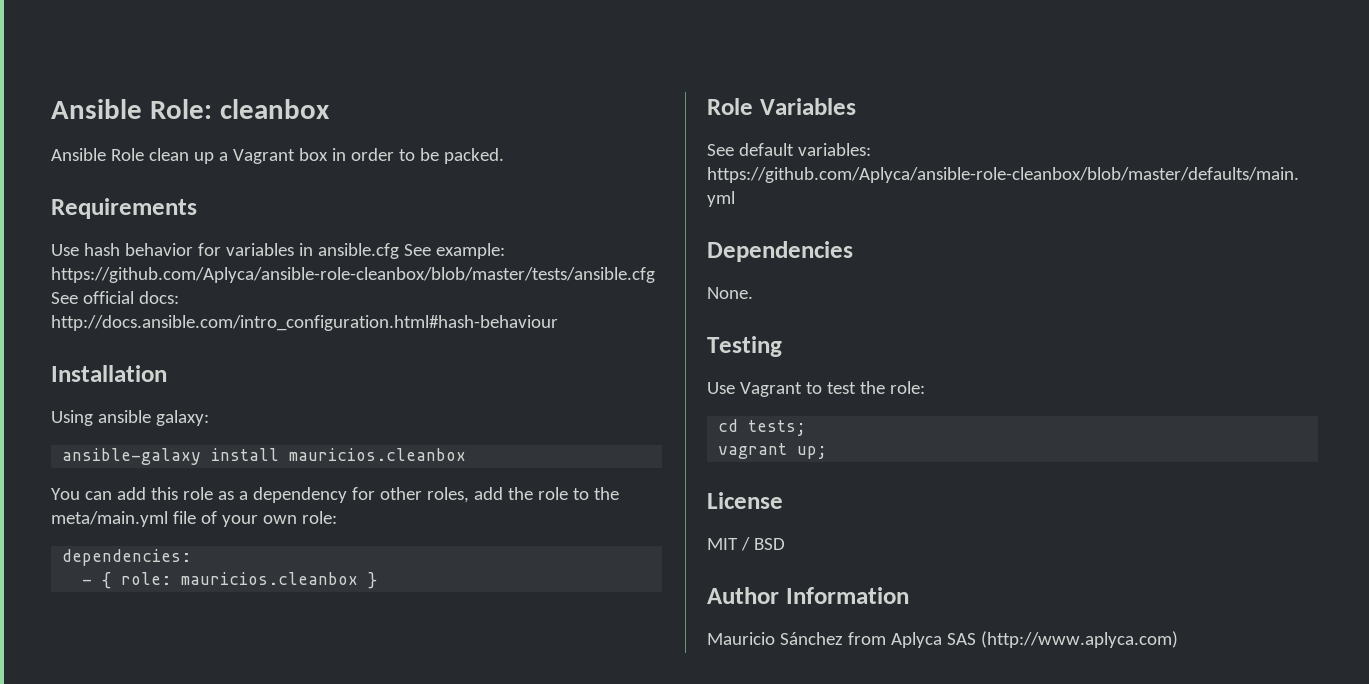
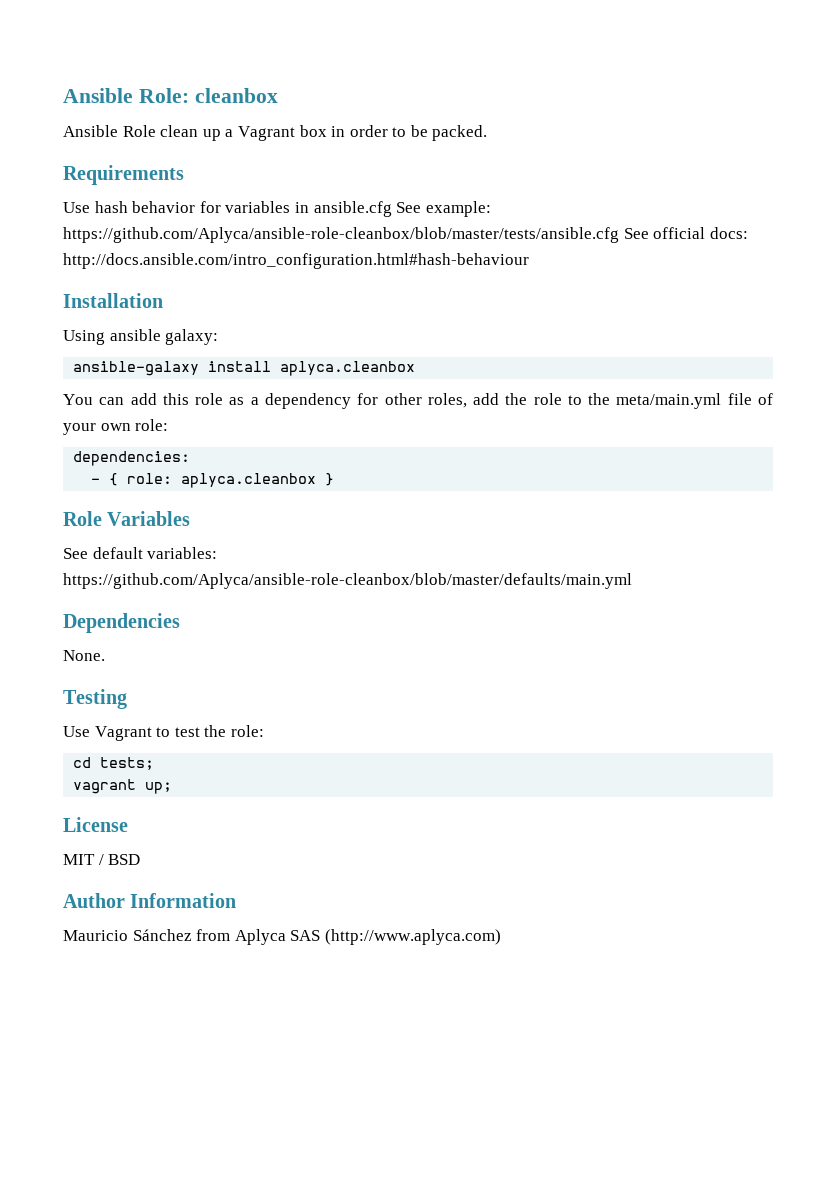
[289,448,467,461] mauricios.cleanbox -> [280,361,416,376] aplyca.cleanbox
[181,572,359,585] mauricios.cleanbox -> [181,473,317,488] aplyca.cleanbox

